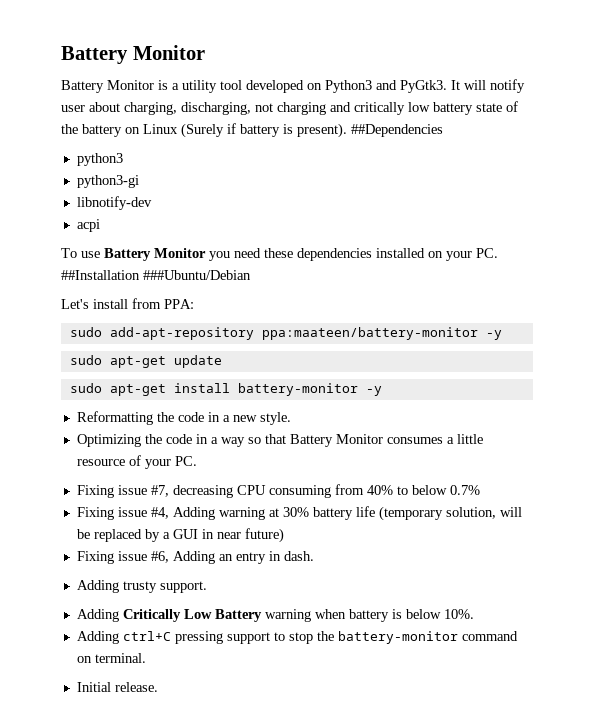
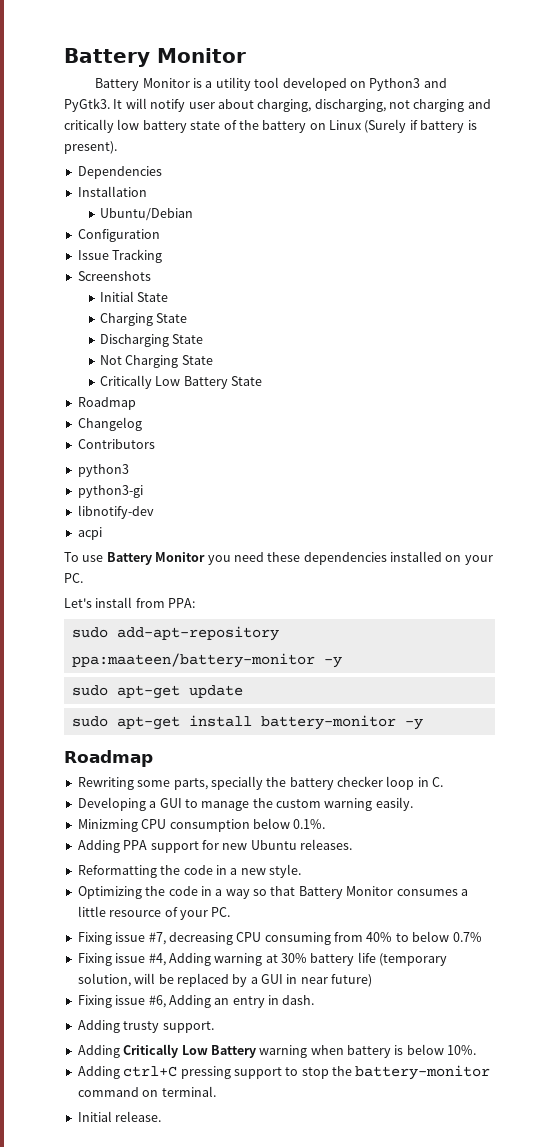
[351,124,443,137] ##Dependencies -> [77,166,162,179] [77,186,147,197] [99,208,193,221] [77,229,160,242] [77,249,163,263] [77,271,151,281] [99,291,169,302] [99,313,188,326] [99,334,204,347] [99,355,213,368] [99,375,262,389] [77,397,136,410] [77,417,142,431] [77,439,155,449] // Dependencies // Installation // Ubuntu/Debian // Configuration // Issue Tracking // Screenshots // Initial State // Charging State // Discharging State // Not Charging State // Critically Low Battery State // Roadmap // Changelog // Contributors
[61,270,251,280] ##Installation ###Ubuntu/Debian -> (83, 578) none
(382, 391) none -> [64,750,153,767] [77,776,444,790] [77,797,413,811] [77,818,326,832] [77,839,352,853] // Roadmap // Rewriting some parts, specially the battery checker loop in C. // Developing a GUI to manage the custom warning easily. // Minizming CPU consumption below 0.1%. // Adding PPA support for new Ubuntu releases.

